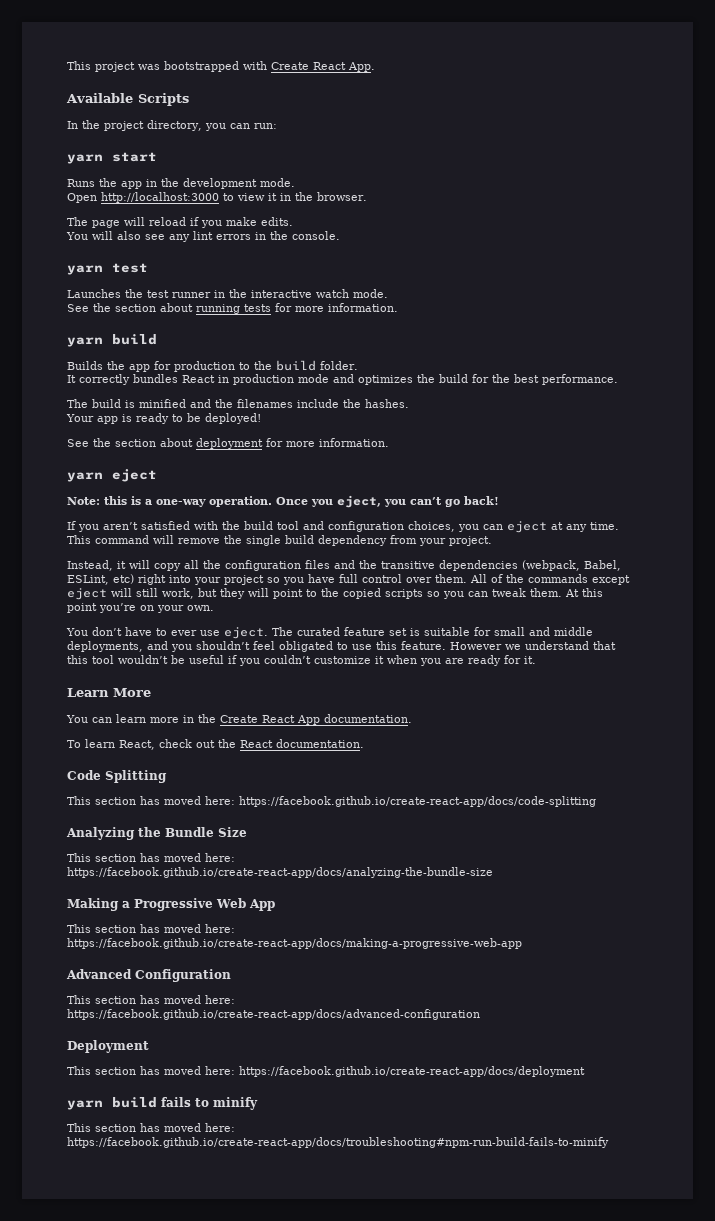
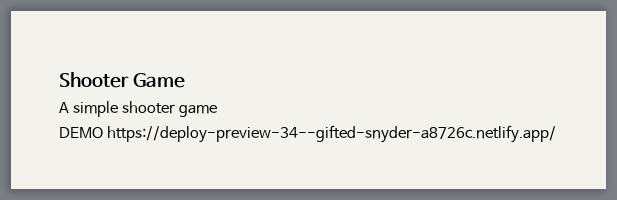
[67,61,375,72] [66,93,189,106] [67,120,277,131] [67,152,157,164] [67,178,295,189] [67,192,367,203] [67,217,293,228] [66,231,340,242] [67,263,148,275] [67,289,388,298] [67,303,398,314] [67,334,157,347] [67,360,358,372] [67,374,618,385] [67,399,409,408] [66,413,261,424] [67,438,389,449] [67,469,157,482] [67,495,499,508] [67,521,619,533] [67,535,492,546] [67,560,621,571] [67,574,630,585] [67,588,603,600] [67,603,214,613] [66,627,593,639] [67,641,616,652] [67,655,536,666] [67,688,151,697] [66,714,412,725] [67,739,364,750] [67,770,167,783] [67,796,596,807] [66,827,247,840] [67,853,235,862] [67,867,493,878] [67,898,275,911] [67,924,235,933] [67,938,522,949] [66,969,231,982] [67,995,235,1004] [67,1009,480,1020] [67,1040,149,1053] [67,1066,585,1077] [67,1097,258,1110] [67,1123,235,1132] [67,1137,609,1148] This project was bootstrapped with Create React App. // Available Scripts // In the project directory, you can run: // yarn start // Runs the app in the development mode. // Open http://localhost:3000 to view it in the browser. // The page will reload if you make edits. // You will also see any lint errors in the console. // yarn test // Launches the test runner in the interactive watch mode. // See the section about running tests for more information. // yarn build // Builds the app for production to the build folder. // It correctly bundles React in production mode and optimizes the build for the best performance. // The build is minified and the filenames include the hashes. // Your app is ready to be deployed! // See the section about deployment for more information. // yarn eject // Note: this is a one-way operation. Once you eject, you can’t go back! // If you aren’t satisfied with the build tool and configuration choices, you can eject at any time. This command will remove the single build dependency from your project. // Instead, it will copy all the configuration files and the transitive dependencies (webpack, Babel, ESLint, etc) right into your project so you have full control over them. All of the commands except eject will still work, but they will point to the copied scripts so you can tweak them. At this point you’re on your own. // You don’t have to ever use eject. The curated feature set is suitable for small and middle deployments, and you shouldn’t feel obligated to use this feature. However we understand that this tool wouldn’t be useful if you couldn’t customize it when you are ready for it. // Learn More // You can learn more in the Create React App documentation. // To learn React, check out the React documentation. // Code Splitting // This section has moved here: https://facebook.github.io/create-react-app/docs/code-splitting // Analyzing the Bundle Size // This section has moved here: https://facebook.github.io/create-react-app/docs/analyzing-the-bundle-size // Making a Progressive Web App // This section has moved here: https://facebook.github.io/create-react-app/docs/making-a-progressive-web-app // Advanced Configuration // This section has moved here: https://facebook.github.io/create-react-app/docs/advanced-configuration // Deployment // This section has moved here: https://facebook.github.io/create-react-app/docs/deployment // yarn build fails to minify // This section has moved here: https://facebook.github.io/create-react-app/docs/troubleshooting#npm-run-build-fails-to-minify -> [59,72,185,88] [59,101,217,117] [59,125,556,143] Shooter Game // A simple shooter game // DEMO https://deploy-preview-34--gifted-snyder-a8726c.netlify.app/

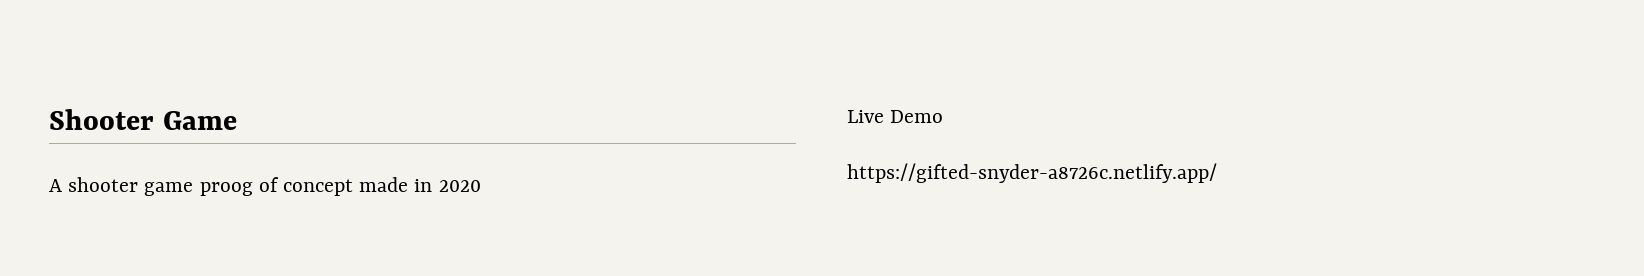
[72,101,118,117] simple -> (62, 185) none
[59,125,556,143] // DEMO https://deploy-preview-34--gifted-snyder-a8726c.netlify.app/ -> [199,177,481,196] [847,110,944,123] [847,163,1217,183] proog of concept made in 2020 // Live Demo // https://gifted-snyder-a8726c.netlify.app/

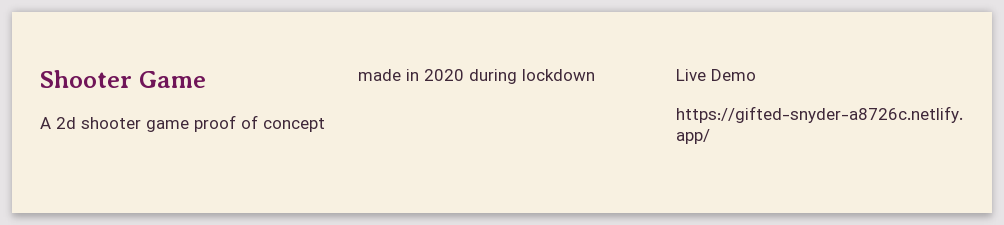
(62, 185) none -> [56,117,76,129] 2d
[199,182,253,196] proog -> [194,115,236,132] proof
(481, 186) none -> [469,69,595,84] during lockdown

